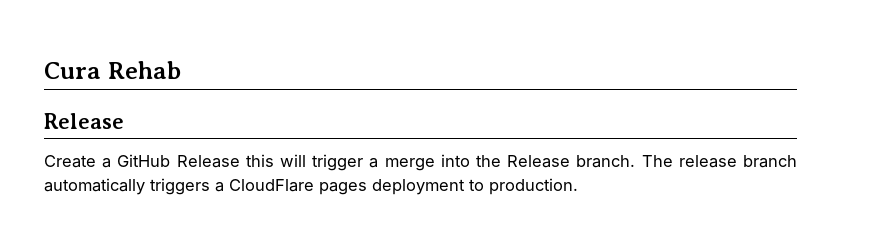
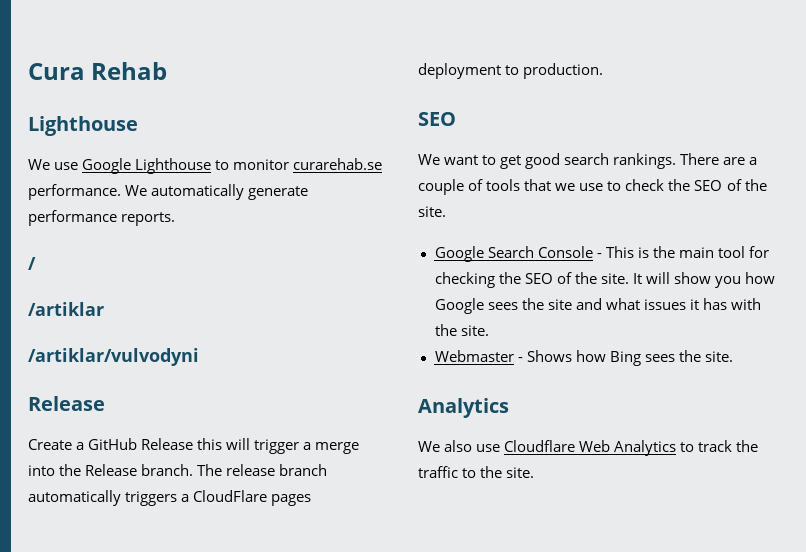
(181, 70) none -> [28,116,138,136] [28,158,383,174] [28,184,309,200] [28,210,176,226] [28,257,36,270] [28,302,104,316] [28,348,199,366] // Lighthouse // We use Google Lighthouse to monitor curarehab.se performance. We automatically generate performance reports. // / // /artiklar // /artiklar/vulvodyni
(578, 186) none -> [418,112,456,126] [418,153,758,169] [418,179,767,195] [418,206,446,217] [434,246,769,262] [434,272,776,288] [434,298,761,314] [434,324,489,336] [434,350,733,366] [418,398,509,418] [418,440,759,456] [418,466,535,478] // SEO // We want to get good search rankings. There are a couple of tools that we use to check the SEO of the site. // Google Search Console - This is the main tool for checking the SEO of the site. It will show you how Google sees the site and what issues it has with the site. // Webmaster - Shows how Bing sees the site. // Analytics // We also use Cloudflare Web Analytics to track the traffic to the site.

